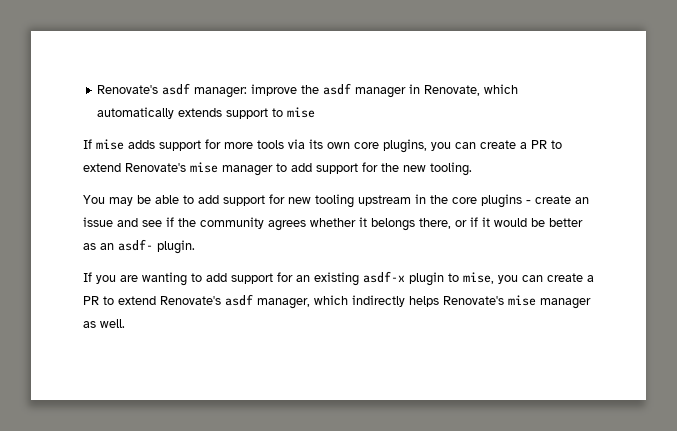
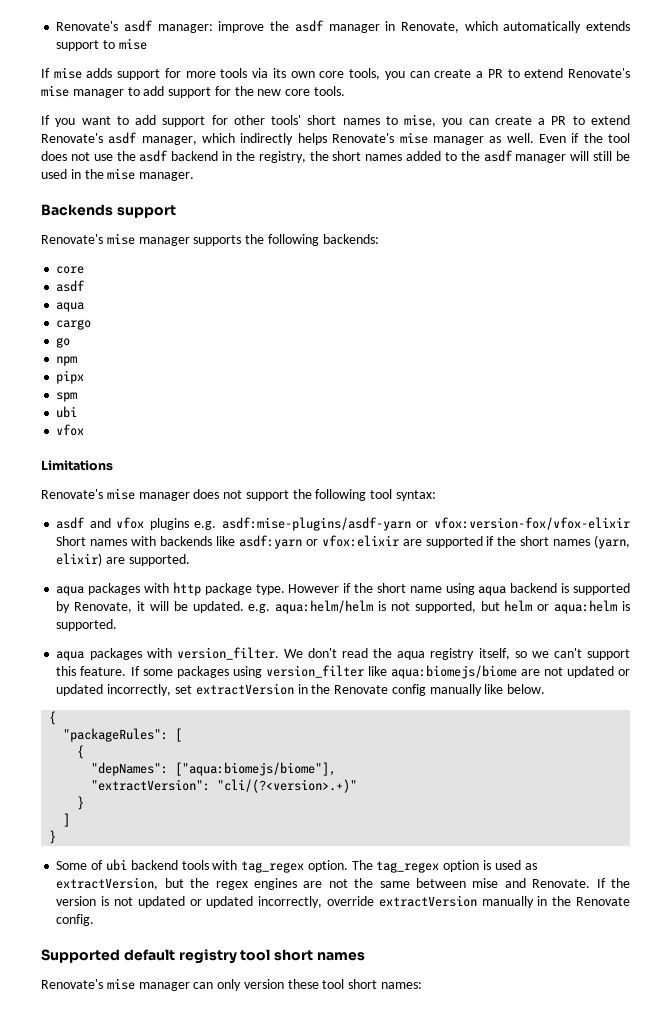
[383,139,427,153] plugins, -> [349,68,381,80] tools,
[430,162,472,176] [83,194,589,208] [83,217,583,231] [83,239,195,254] [83,271,444,286] tooling. // You may be able to add support for new tooling upstream in the core plugins - create an issue and see if the community agrees whether it belongs there, or if it would be better as an asdf- plugin. // If you are wanting to add support for an existing asdf-x plugin -> [285,86,346,96] [41,115,380,127] core tools. // If you want to add support for other tools' short names
(125, 323) none -> [538,133,630,143] [41,150,631,163] [41,168,195,181] [41,204,176,218] [41,233,379,246] [56,266,85,274] [56,280,86,292] [56,302,85,312] [56,319,92,330] [56,337,71,348] [56,356,78,366] [56,370,85,384] [56,392,78,402] [56,406,78,418] [56,424,85,436] [41,460,113,471] [41,488,437,501] [56,517,630,531] [56,535,630,549] [56,553,190,566] [56,582,630,596] [56,600,630,614] [56,619,118,631] [56,647,630,661] [56,665,630,679] [56,683,546,696] [49,711,57,725] [63,728,183,742] [77,745,85,759] [91,762,337,776] [91,779,358,793] [77,796,85,810] [63,813,71,827] [49,830,57,844] [56,859,537,873] [56,877,630,890] [56,895,630,908] [56,914,95,926] [41,949,365,964] [41,978,423,991] Even if the tool does not use the asdf backend in the registry, the short names added to the asdf manager will still be used in the mise manager. // Backends support // Renovate's mise manager supports the following backends: // core // asdf // aqua // cargo // go // npm // pipx // spm // ubi // vfox // Limitations // Renovate's mise manager does not support the following tool syntax: // asdf and vfox plugins e.g. asdf:mise-plugins/asdf-yarn or vfox:version-fox/vfox-elixir Short names with backends like asdf:yarn or vfox:elixir are supported if the short names (yarn, elixir) are supported. // aqua packages with http package type. However if the short name using aqua backend is supported by Renovate, it will be updated. e.g. aqua:helm/helm is not supported, but helm or aqua:helm is supported. // aqua packages with version_filter. We don't read the aqua registry itself, so we can't support this feature. If some packages using version_filter like aqua:biomejs/biome are not updated or updated incorrectly, set extractVersion in the Renovate config manually like below. // { // "packageRules": [ // { // "depNames": ["aqua:biomejs/biome"], // "extractVersion": "cli/(?<version>.+)" // } // ] // } // Some of ubi backend tools with tag_regex option. The tag_regex option is used as extractVersion, but the regex engines are not the same between mise and Renovate. If the version is not updated or updated incorrectly, override extractVersion manually in the Renovate config. // Supported default registry tool short names // Renovate's mise manager can only version these tool short names:

